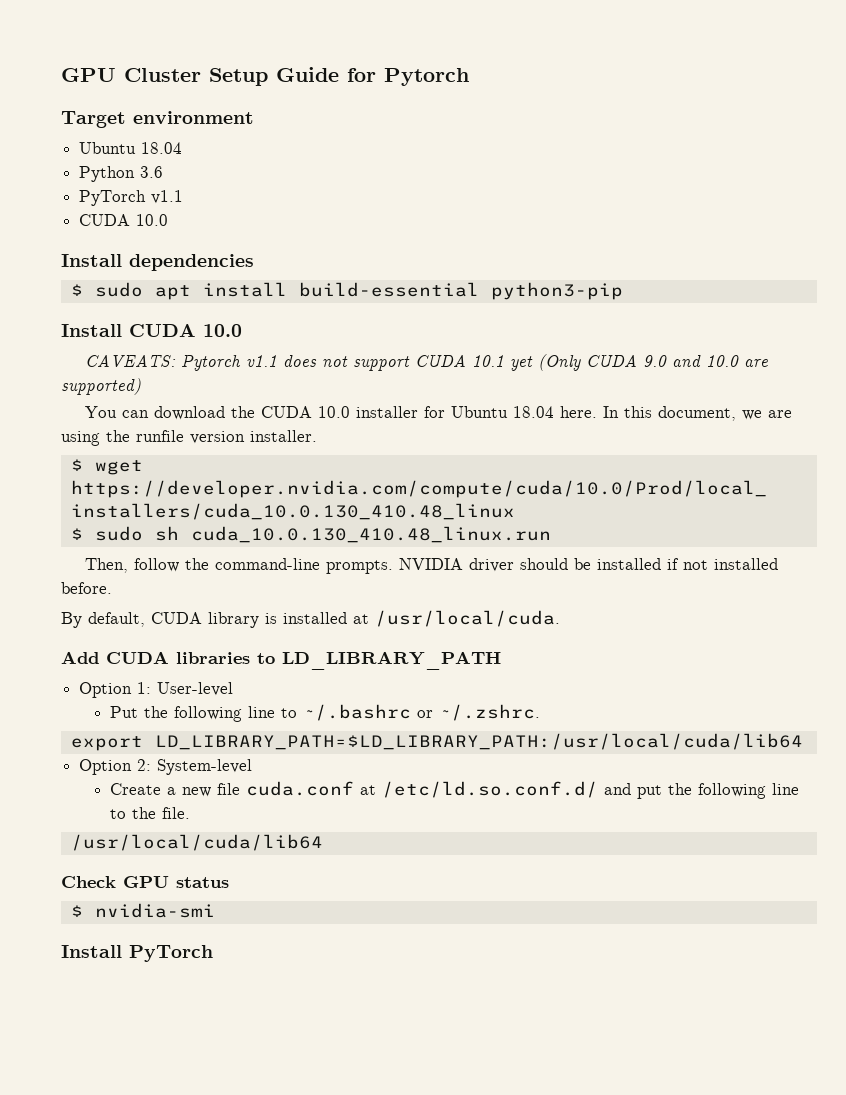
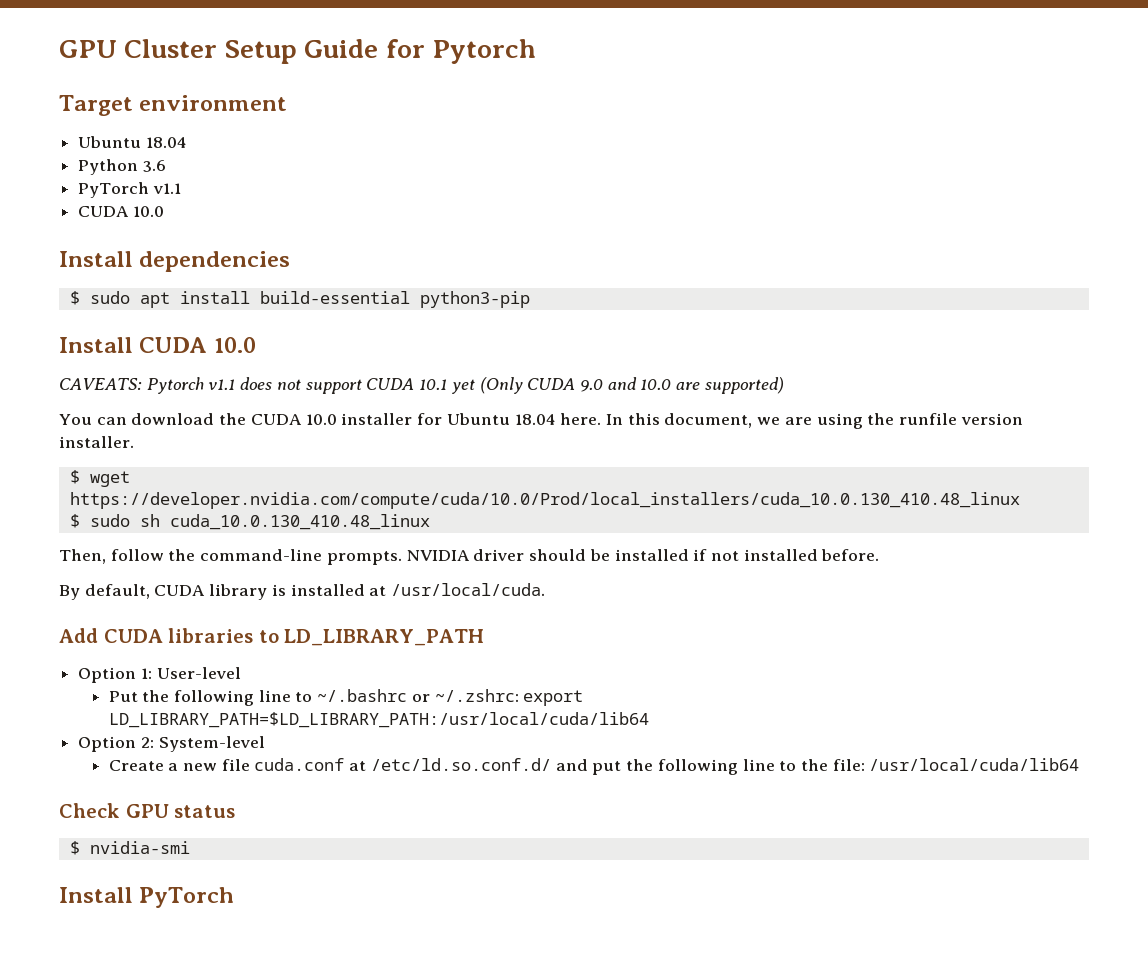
[190,526,551,543] cuda_10.0.130_410.48_linux.run -> [169,514,430,530] cuda_10.0.130_410.48_linux
[439,704,541,721] ~/.zshrc. // -> [434,689,519,702] ~/.zshrc:
[162,807,191,819] file. // -> [832,759,865,771] file:

